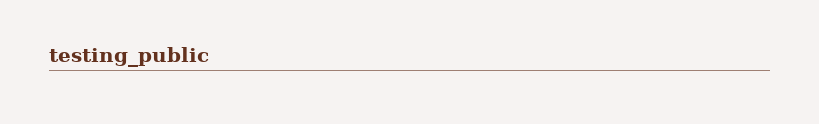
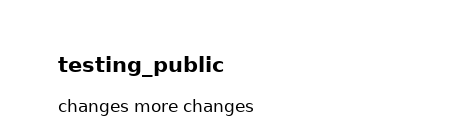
(209, 57) none -> [58,99,254,116] // changes more changes

